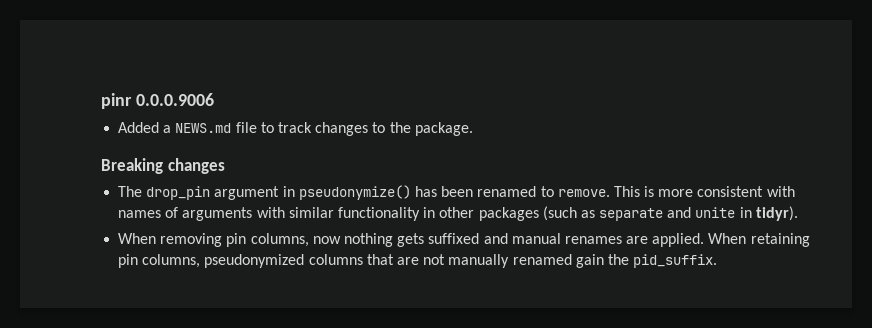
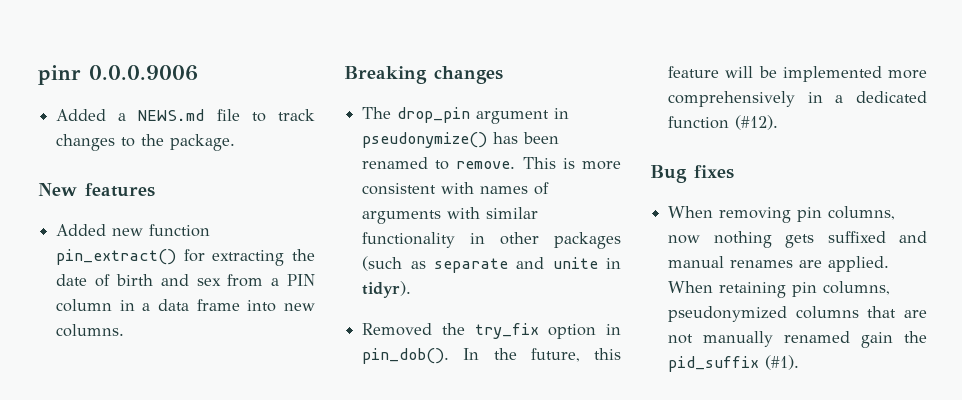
(473, 129) none -> [38,183,155,197] [56,224,211,237] [56,249,315,266] [56,274,315,287] [56,299,315,312] [56,324,125,337] // New features // Added new function pin_extract() for extracting the date of birth and sex from a PIN column in a data frame into new columns.
(798, 213) none -> [362,323,621,339] [362,348,621,364] [668,66,927,82] [668,91,927,107] [668,115,779,130] [650,165,734,183] // Removed the try_fix option in pin_dob(). In the future, this feature will be implemented more comprehensively in a dedicated function (#12). // Bug fixes
[633,254,718,268] pid_suffix. -> [668,355,800,372] pid_suffix (#1).

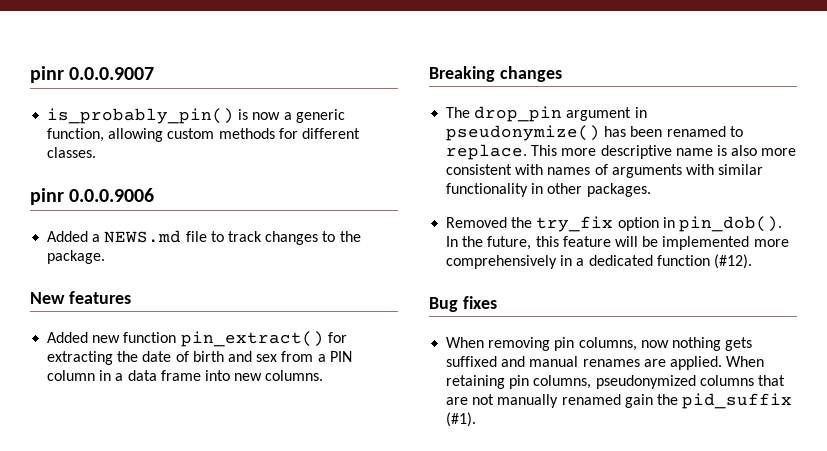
[38,65,81,85] pinr -> [30,66,155,83] [47,108,345,124] [47,128,360,142] [47,147,97,158] [30,188,64,205] pinr 0.0.0.9007 // is_probably_pin() is now a generic function, allowing custom methods for different classes. // pinr
[456,157,575,169] remove. This is -> [446,144,758,160] replace. This more descriptive name is also
[554,232,621,249] [362,256,621,273] [362,281,412,298] packages (such as separate and unite in tidyr). -> [586,183,651,197] packages.

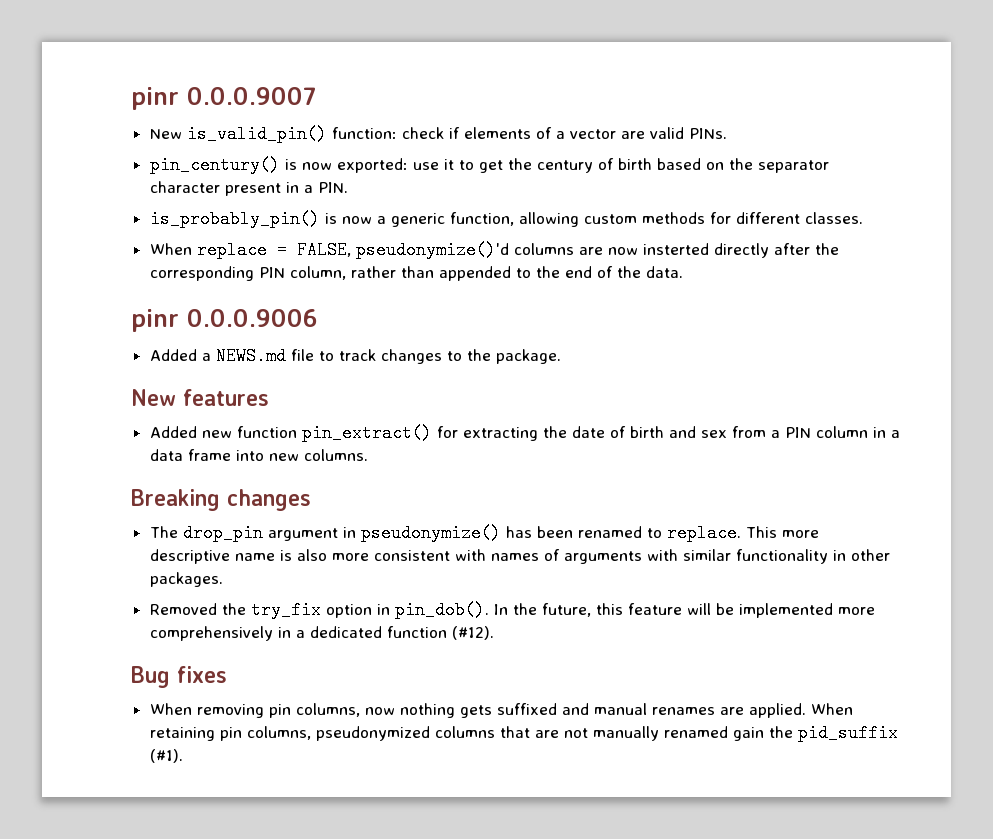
(155, 73) none -> [149,125,727,143] [149,156,829,174] [149,181,348,196] // New is_valid_pin() function: check if elements of a vector are valid PINs. // pin_century() is now exported: use it to get the century of birth based on the separator character present in a PIN.
(97, 152) none -> [149,241,839,259] [149,266,683,281] // When replace = FALSE, pseudonymize()'d columns are now insterted directly after the corresponding PIN column, rather than appended to the end of the data.

